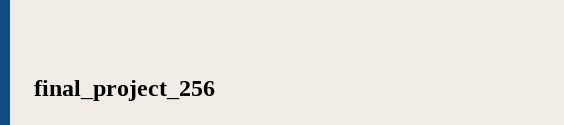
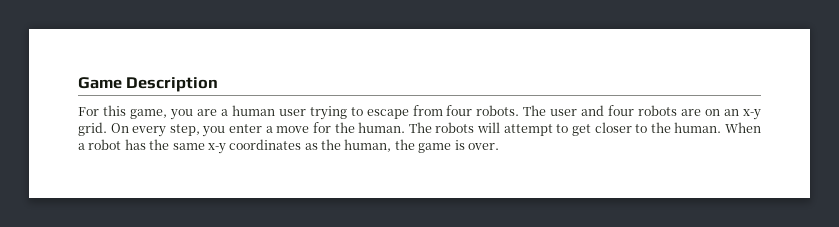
[34,80,215,101] final_project_256 -> [78,77,219,92] [78,105,762,120] [78,122,761,137] [78,139,499,154] Game Description // For this game, you are a human user trying to escape from four robots. The user and four robots are on an x-y grid. On every step, you enter a move for the human. The robots will attempt to get closer to the human. When a robot has the same x-y coordinates as the human, the game is over.

